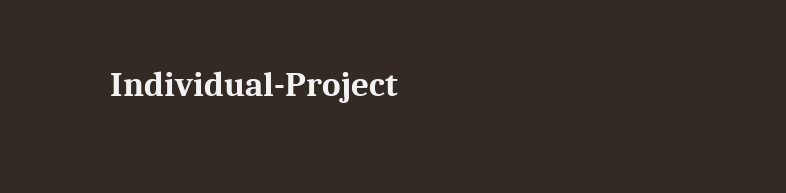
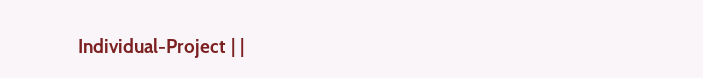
(398, 87) none -> [231,38,245,57] | |

